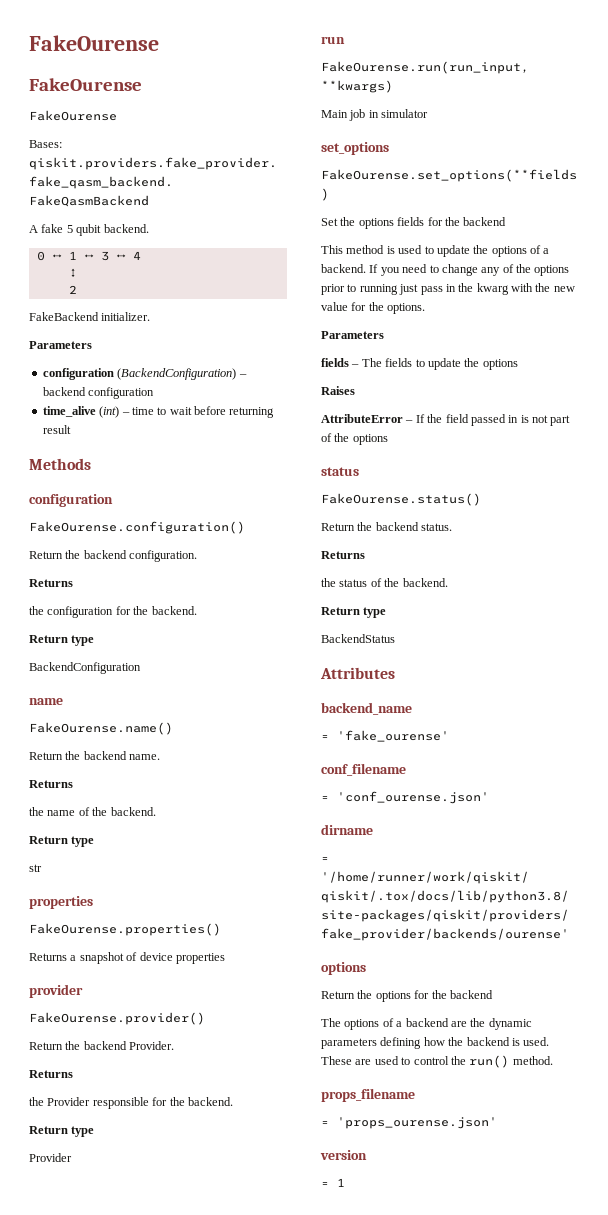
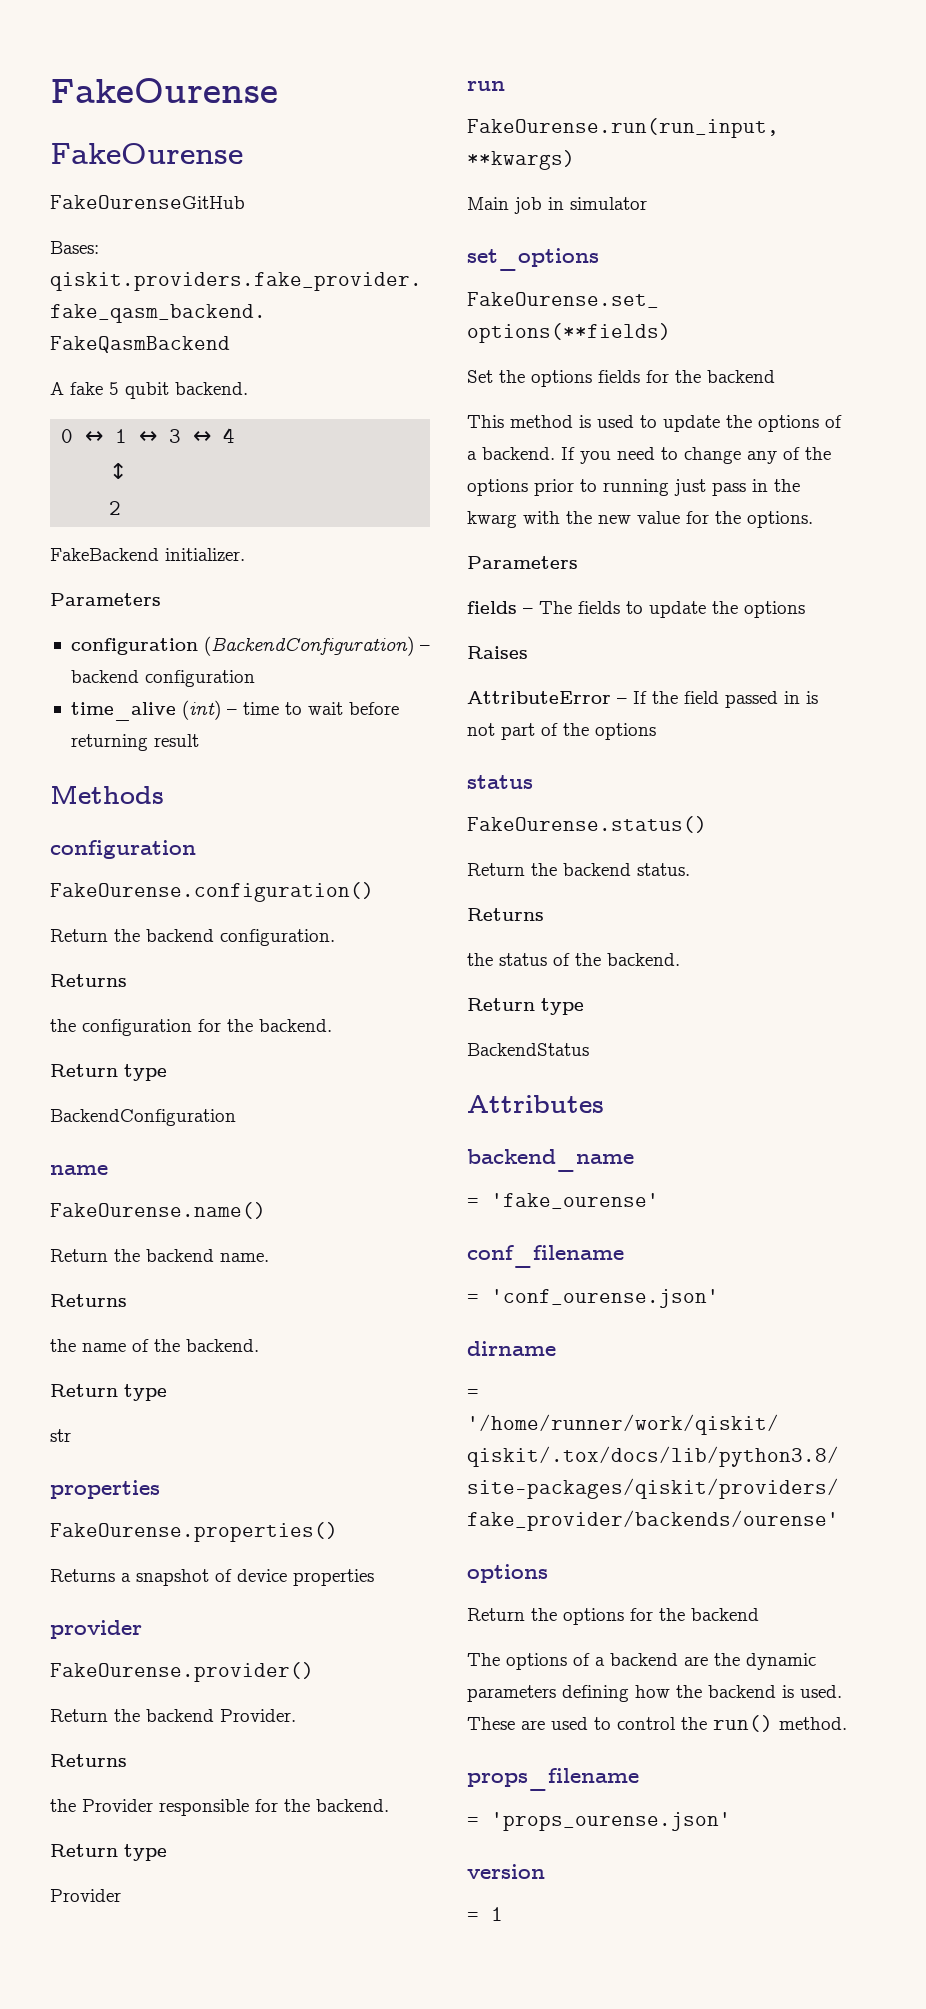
[29,35,159,51] [29,78,142,91] [29,110,117,121] FakeOurense // FakeOurense // FakeOurense -> [50,78,278,103] [50,143,243,164] [50,195,245,209] FakeOurense // FakeOurense // FakeOurenseGitHub

